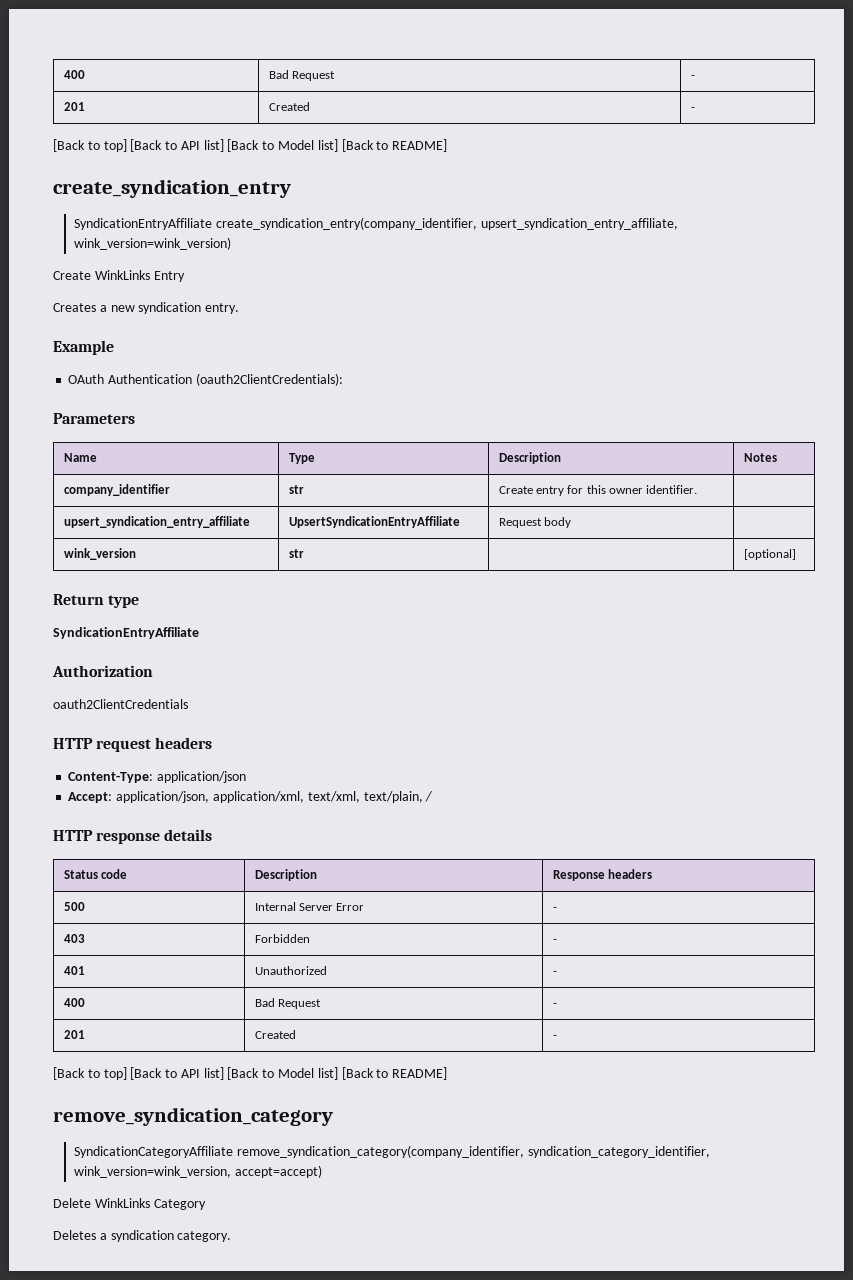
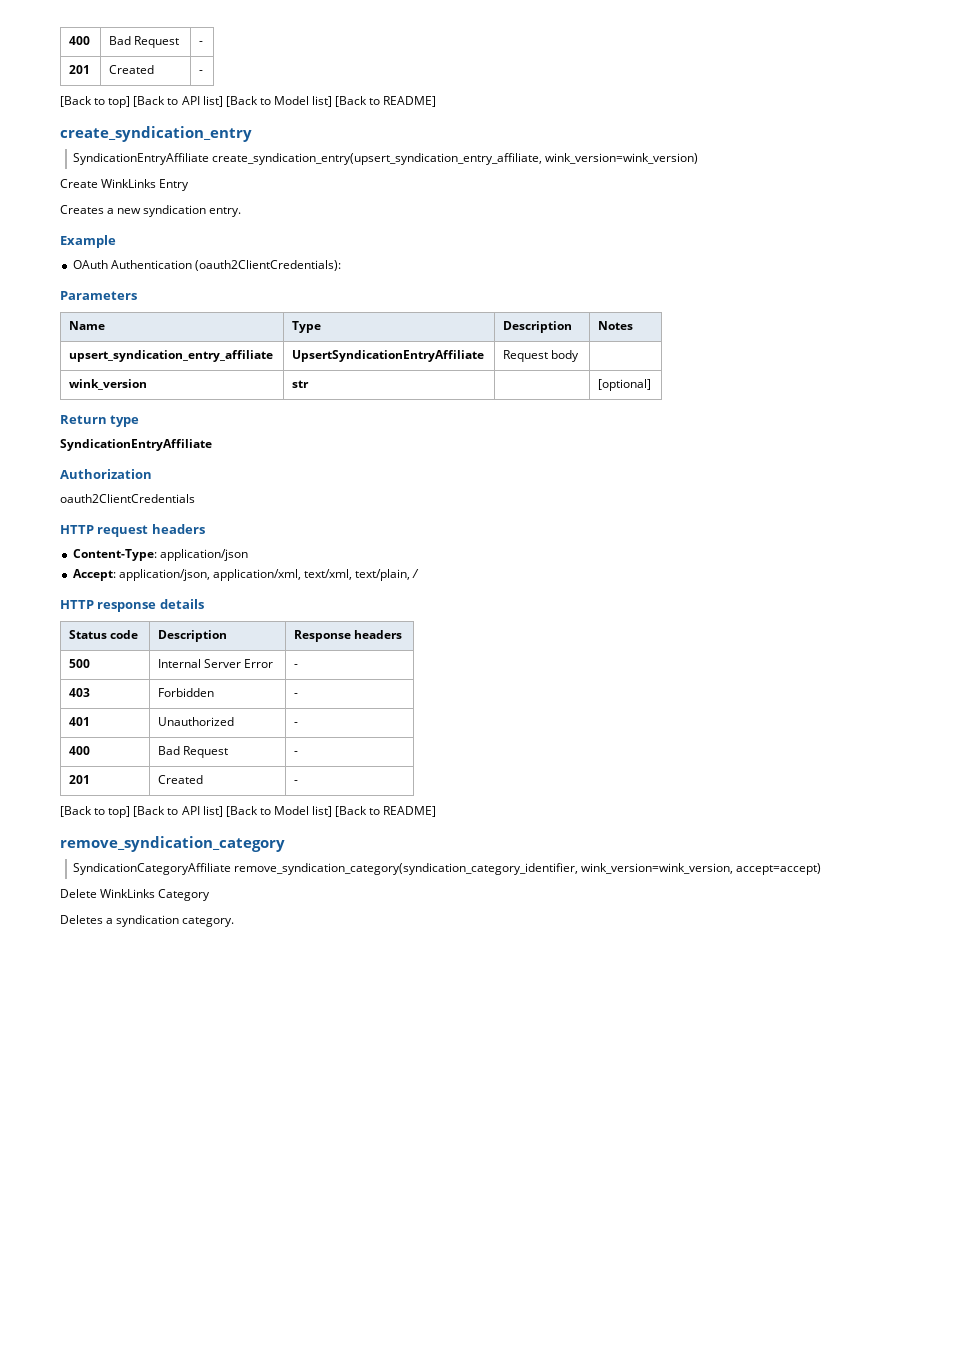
[215,217,678,230] create_syndication_entry(company_identifier, upsert_syndication_entry_affiliate, -> [212,153,543,165] create_syndication_entry(upsert_syndication_entry_affiliate,
[63,484,170,496] [288,485,304,494] [498,485,698,496] // company_identifier | str | Create entry for this owner identifier. | -> (634, 325) none
[236,1145,710,1158] remove_syndication_category(company_identifier, syndication_category_identifier, -> [234,863,579,875] remove_syndication_category(syndication_category_identifier,

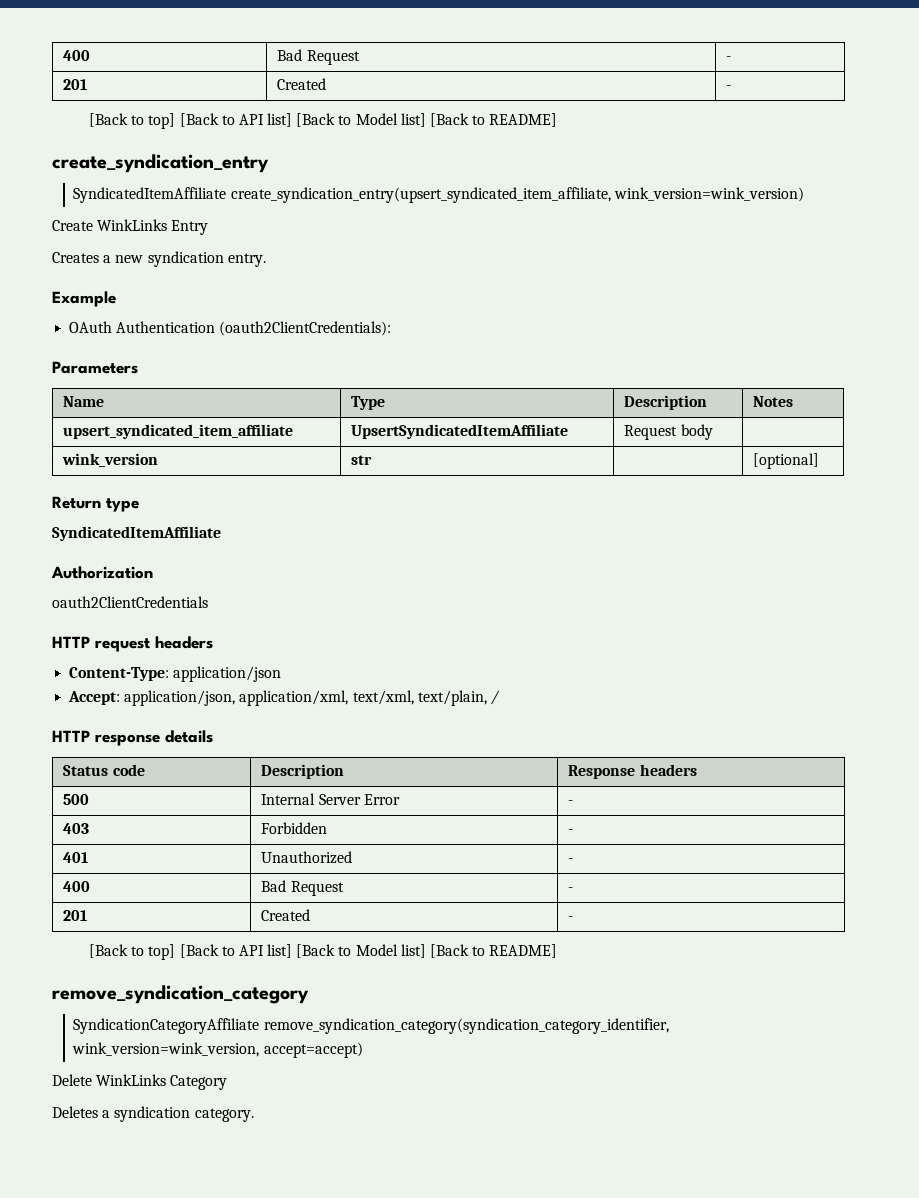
[73,153,543,165] SyndicationEntryAffiliate create_syndication_entry(upsert_syndication_entry_affiliate, -> [73,187,611,203] SyndicatedItemAffiliate create_syndication_entry(upsert_syndicated_item_affiliate,
[69,350,274,362] [292,350,485,362] upsert_syndication_entry_affiliate | UpsertSyndicationEntryAffiliate -> [63,424,294,439] [351,424,569,439] upsert_syndicated_item_affiliate | UpsertSyndicatedItemAffiliate
[60,439,212,451] SyndicationEntryAffiliate -> [52,526,221,541] SyndicatedItemAffiliate

